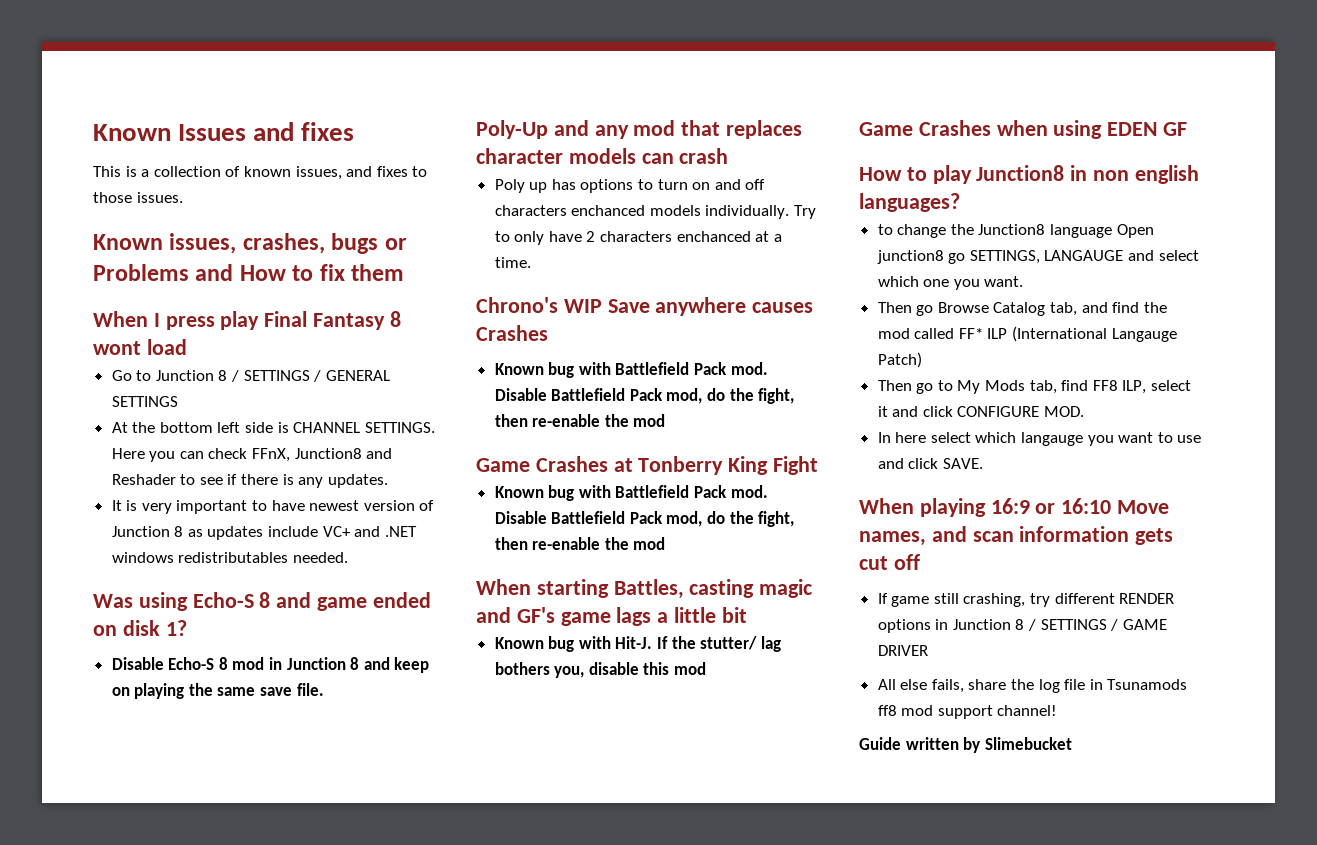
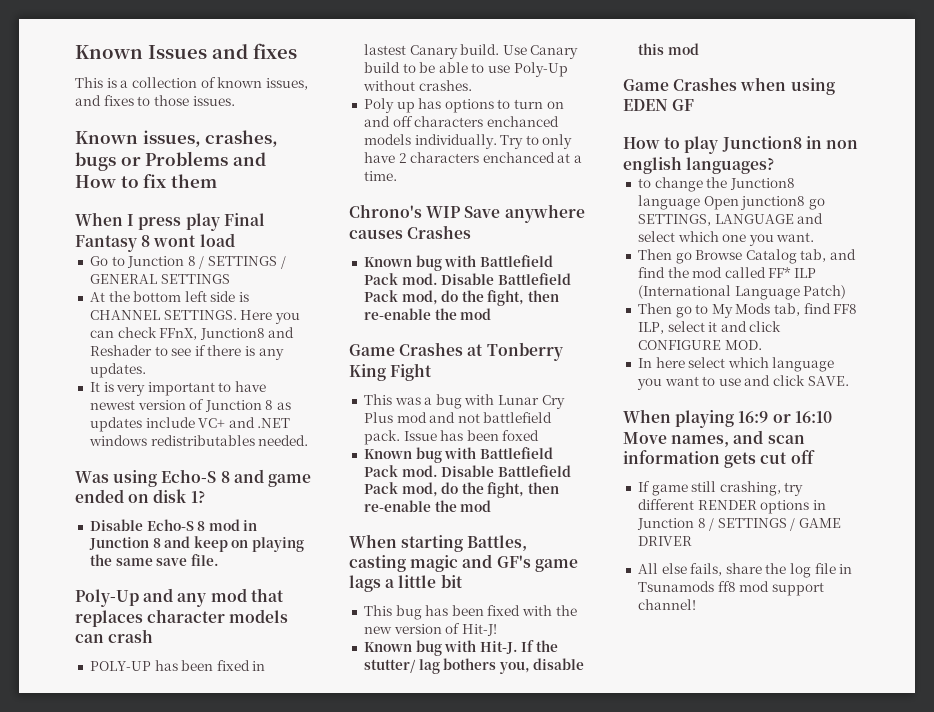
(729, 156) none -> [89,660,266,671] [363,44,579,59] [363,62,568,77] [362,80,472,91] // POLY-UP has been fixed in lastest Canary build. Use Canary build to be able to use Poly-Up without crashes.
(819, 465) none -> [363,394,565,409] [363,412,553,423] [363,430,540,445] // This was a bug with Lunar Cry Plus mod and not battlefield pack. Issue has been foxed
(747, 615) none -> [363,605,577,620] [363,623,497,636] // This bug has been fixed with the new version of Hit-J!
[1044,250,1124,261] LANGAUGE -> [714,214,794,224] LANGUAGE
[1111,328,1177,342] Langauge -> [734,286,800,300] Language
[1021,432,1084,446] langauge -> [772,357,835,372] language
[859,737,1072,753] // Guide written by Slimebucket -> (696, 604) none

